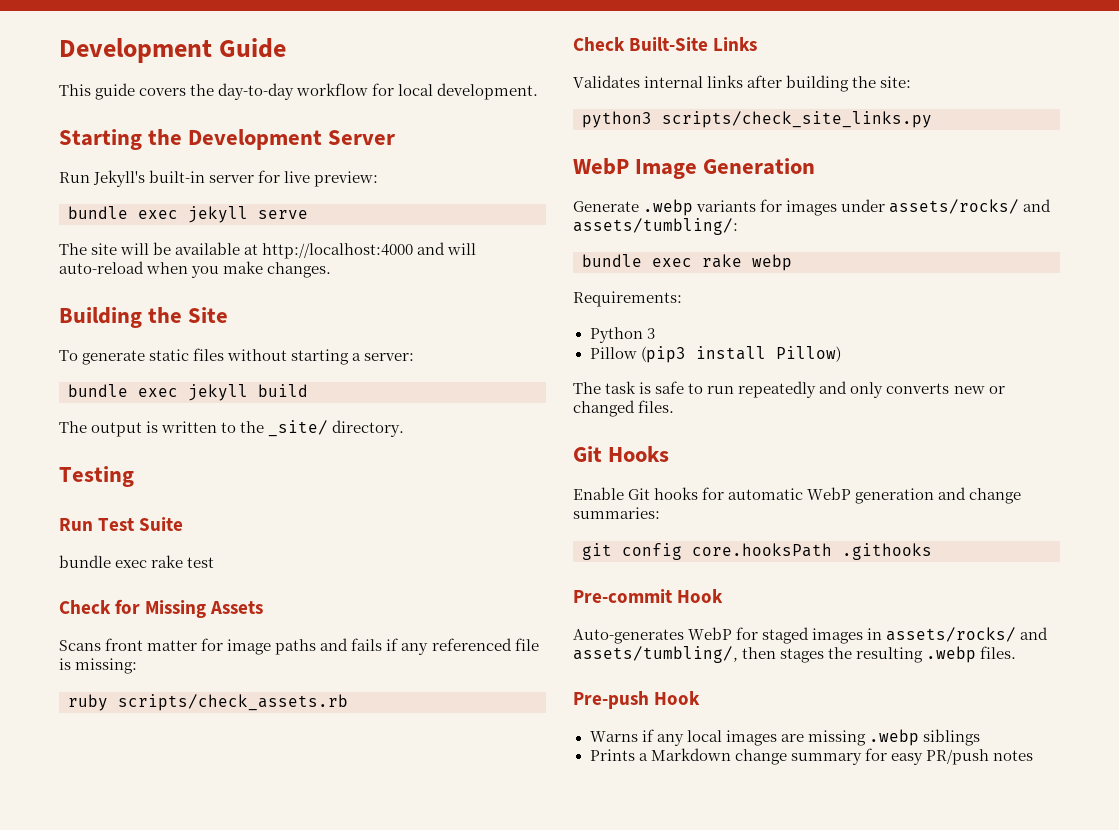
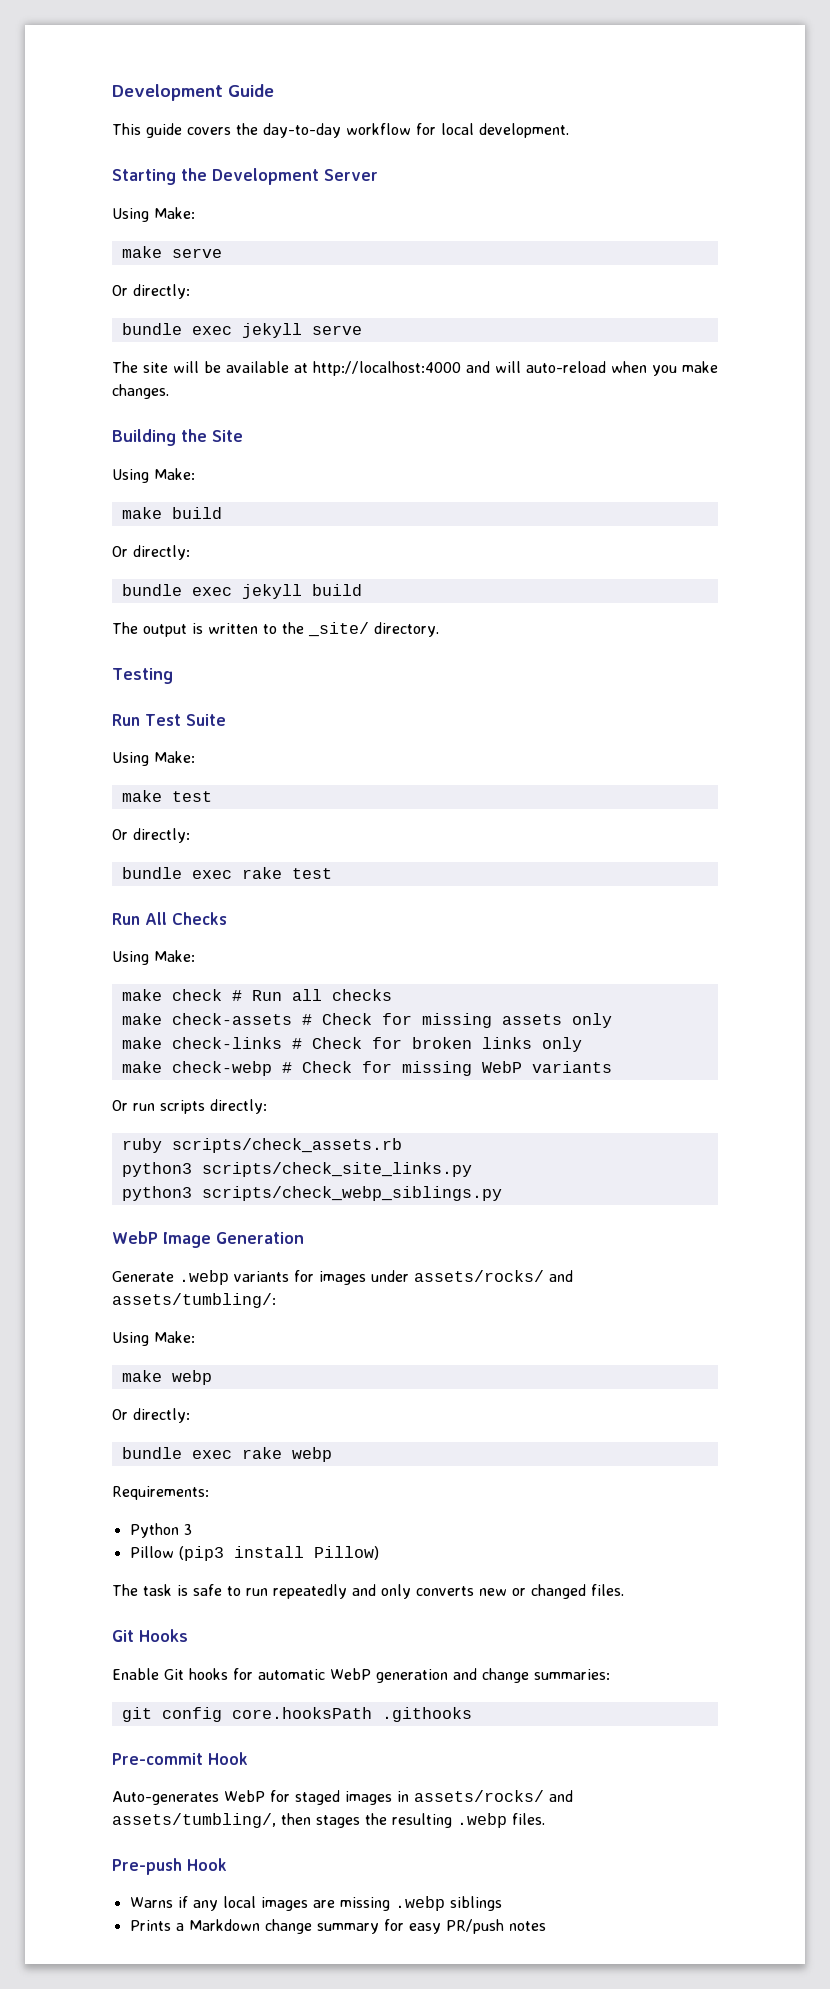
[59,170,379,187] Run Jekyll's built-in server for live preview: -> [112,207,195,222] [121,246,222,258] [112,284,190,299] Using Make: // make serve // Or directly:
[59,348,415,365] To generate static files without starting a server: -> [112,468,195,483] [121,507,222,519] [112,545,190,560] Using Make: // make build // Or directly:
[59,555,215,568] [59,599,264,618] [59,638,539,655] [59,658,138,674] [68,694,348,711] [573,37,758,51] [573,75,912,92] [582,111,932,128] bundle exec rake test // Check for Missing Assets // Scans front matter for image paths and fails if any referenced file is missing: // ruby scripts/check_assets.rb // Check Built-Site Links // Validates internal links after building the site: // python3 scripts/check_site_links.py -> [112,751,195,766] [121,790,212,802] [112,828,190,843] [121,867,332,879] [112,912,227,925] [112,950,195,965] [121,989,392,1001] [121,1013,612,1028] [121,1037,582,1052] [121,1061,612,1076] [112,1099,267,1114] [121,1138,402,1153] [121,1162,472,1177] [121,1186,502,1201] Using Make: // make test // Or directly: // bundle exec rake test // Run All Checks // Using Make: // make check # Run all checks // make check-assets # Check for missing assets only // make check-links # Check for broken links only // make check-webp # Check for missing WebP variants // Or run scripts directly: // ruby scripts/check_assets.rb // python3 scripts/check_site_links.py // python3 scripts/check_webp_siblings.py
(738, 226) none -> [112,1331,195,1346] [121,1370,212,1385] [112,1408,190,1423] // Using Make: // make webp // Or directly:

